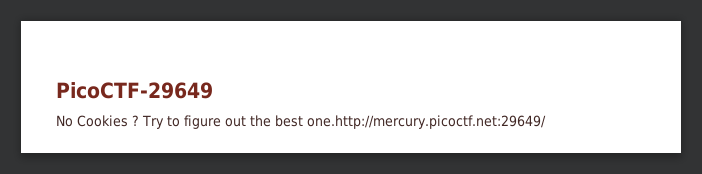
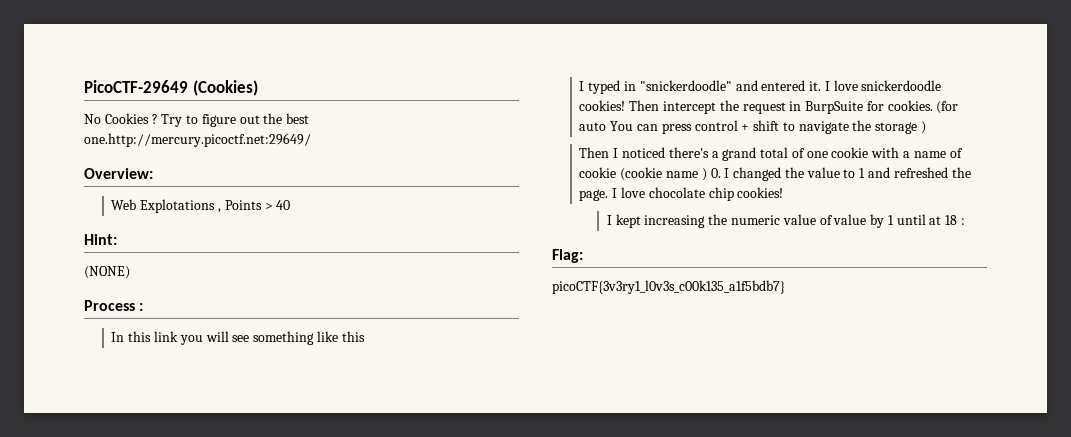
(213, 90) none -> [192,80,258,96] (Cookies)
(546, 122) none -> [84,168,153,179] [111,199,291,213] [84,234,117,245] [84,266,130,279] [84,300,144,311] [111,331,365,345] [579,80,942,94] [579,100,959,114] [579,120,927,134] [579,147,963,161] [579,167,971,181] [579,187,784,201] [606,214,965,228] [552,249,583,263] [552,280,785,294] // Overview: // Web Explotations , Points > 40 // Hint: // (NONE) // Process : // In this link you will see something like this // I typed in "snickerdoodle" and entered it. I love snickerdoodle cookies! Then intercept the request in BurpSuite for cookies. (for auto You can press control + shift to navigate the storage ) // Then I noticed there's a grand total of one cookie with a name of cookie (cookie name ) 0. I changed the value to 1 and refreshed the page. I love chocolate chip cookies! // I kept increasing the numeric value of value by 1 until at 18 : // Flag: // picoCTF{3v3ry1_l0v3s_c00k135_a1f5bdb7}

